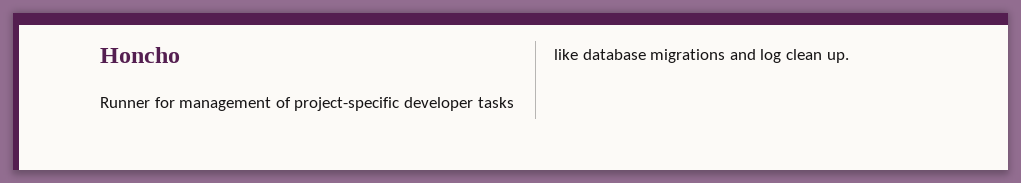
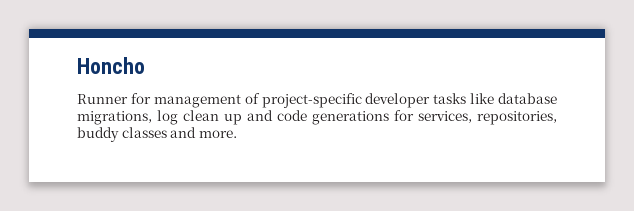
[650,49,849,63] migrations and log clean up. -> [77,110,557,125] [77,127,237,142] migrations, log clean up and code generations for services, repositories, buddy classes and more.

